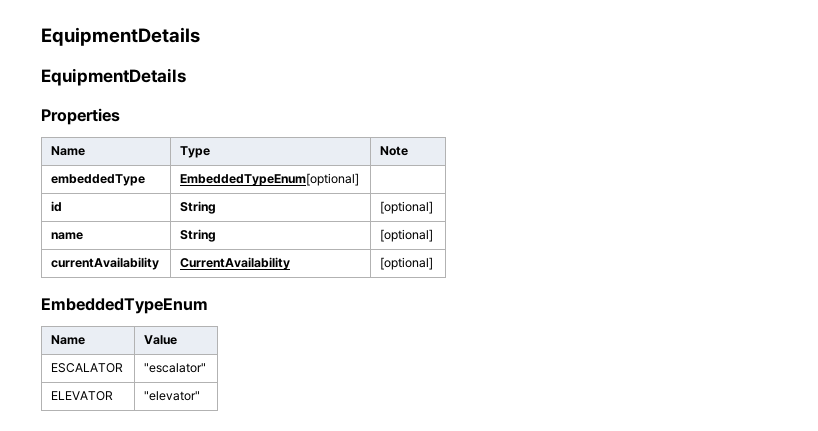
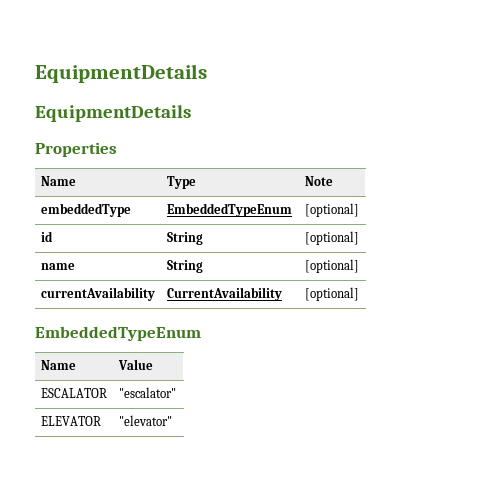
[180,173,360,186] EmbeddedTypeEnum[optional] | -> [166,203,292,217] [304,203,359,217] EmbeddedTypeEnum | [optional]

